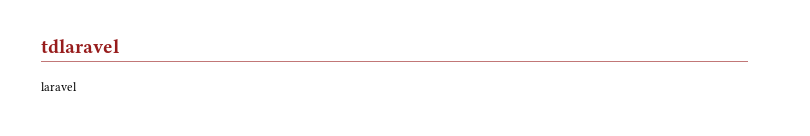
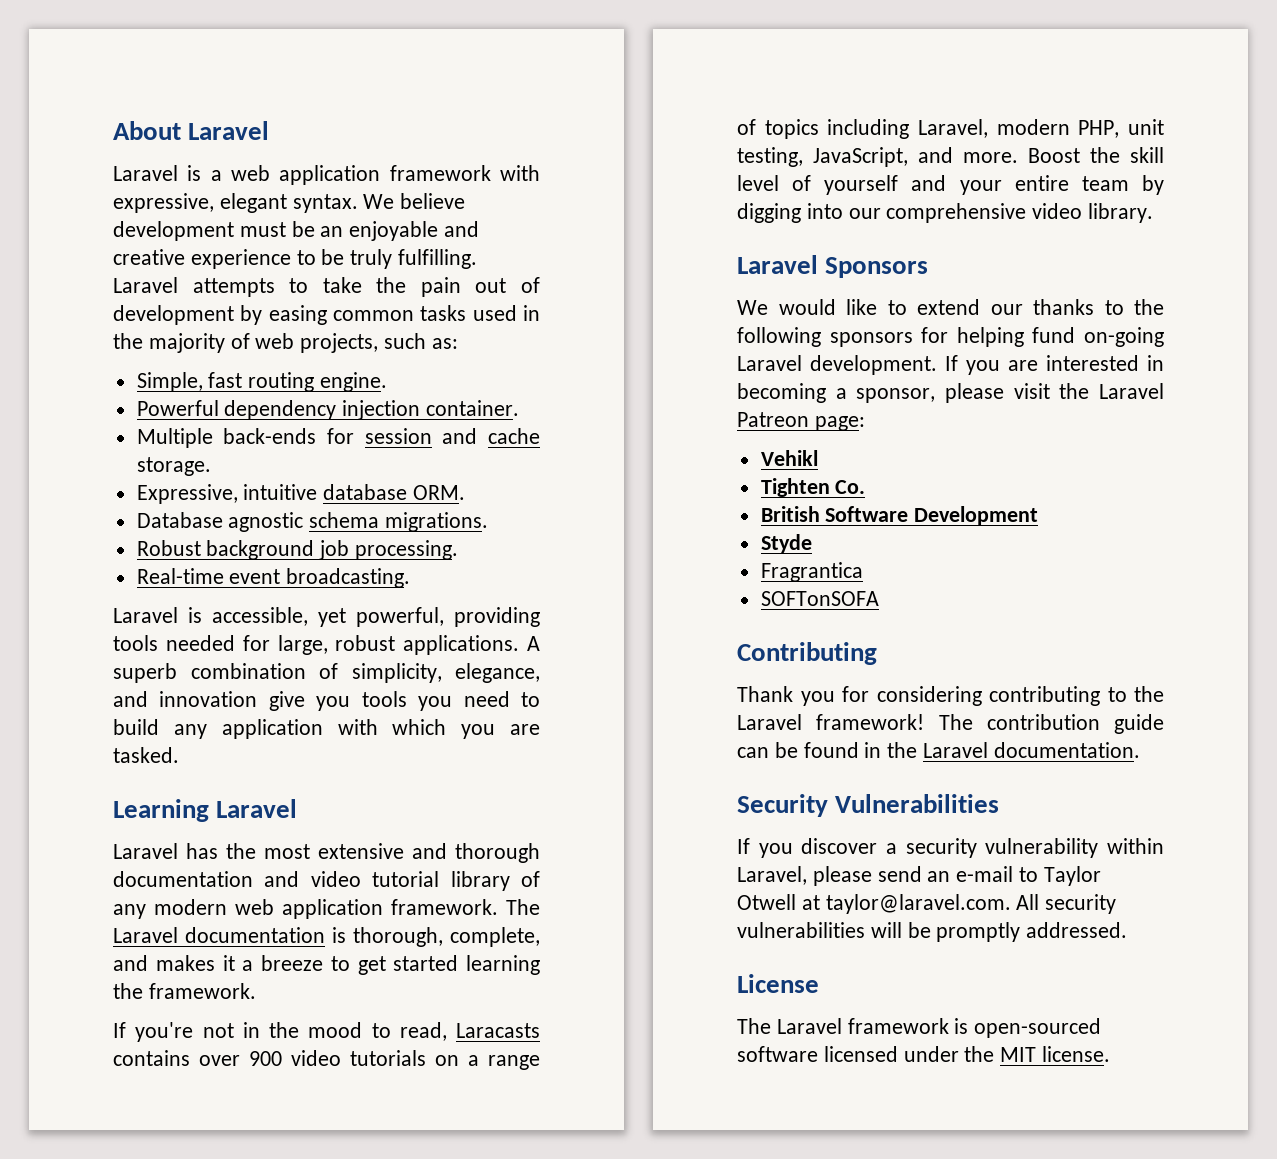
[41,39,120,54] [41,82,77,91] tdlaravel // laravel -> [113,121,270,140] [113,165,540,185] [113,193,466,213] [113,221,480,241] [113,249,478,269] [113,277,540,297] [113,305,540,325] [113,333,458,353] [136,372,388,392] [136,400,520,420] [136,428,540,448] [136,457,211,476] [136,484,466,504] [136,512,489,532] [136,540,459,560] [136,568,411,588] [113,607,540,627] [113,635,540,655] [113,663,540,683] [113,691,541,711] [113,719,540,739] [113,747,179,763] [113,799,298,822] [113,843,540,863] [113,871,540,891] [113,899,540,919] [113,927,540,947] [113,955,540,975] [113,983,256,999] [113,1022,540,1042] [113,1050,540,1070] [737,119,1164,139] [737,147,1164,167] [737,175,1164,195] [737,203,1154,223] [737,255,929,278] [737,299,1164,315] [737,327,1164,347] [737,355,1164,375] [737,383,1164,403] [737,412,865,431] [760,450,818,466] [760,478,866,497] [760,506,1039,525] [760,534,812,553] [760,562,863,582] [760,591,879,606] [737,642,877,665] [737,686,1164,706] [737,714,1164,734] [737,742,1140,758] [737,794,1000,817] [737,838,1164,858] [737,866,1101,886] [737,894,1117,914] [737,922,1128,942] [737,974,819,993] [737,1018,1102,1038] [737,1046,1111,1062] About Laravel // Laravel is a web application framework with expressive, elegant syntax. We believe development must be an enjoyable and creative experience to be truly fulfilling. Laravel attempts to take the pain out of development by easing common tasks used in the majority of web projects, such as: // Simple, fast routing engine. // Powerful dependency injection container. // Multiple back-ends for session and cache storage. // Expressive, intuitive database ORM. // Database agnostic schema migrations. // Robust background job processing. // Real-time event broadcasting. // Laravel is accessible, yet powerful, providing tools needed for large, robust applications. A superb combination of simplicity, elegance, and innovation give you tools you need to build any application with which you are tasked. // Learning Laravel // Laravel has the most extensive and thorough documentation and video tutorial library of any modern web application framework. The Laravel documentation is thorough, complete, and makes it a breeze to get started learning the framework. // If you're not in the mood to read, Laracasts contains over 900 video tutorials on a range of topics including Laravel, modern PHP, unit testing, JavaScript, and more. Boost the skill level of yourself and your entire team by digging into our comprehensive video library. // Laravel Sponsors // We would like to extend our thanks to the following sponsors for helping fund on-going Laravel development. If you are interested in becoming a sponsor, please visit the Laravel Patreon page: // Vehikl // Tighten Co. // British Software Development // Styde // Fragrantica // SOFTonSOFA // Contributing // Thank you for considering contributing to the Laravel framework! The contribution guide can be found in the Laravel documentation. // Security Vulnerabilities // If you discover a security vulnerability within Laravel, please send an e-mail to Taylor Otwell at taylor@laravel.com. All security vulnerabilities will be promptly addressed. // License // The Laravel framework is open-sourced software licensed under the MIT license.

